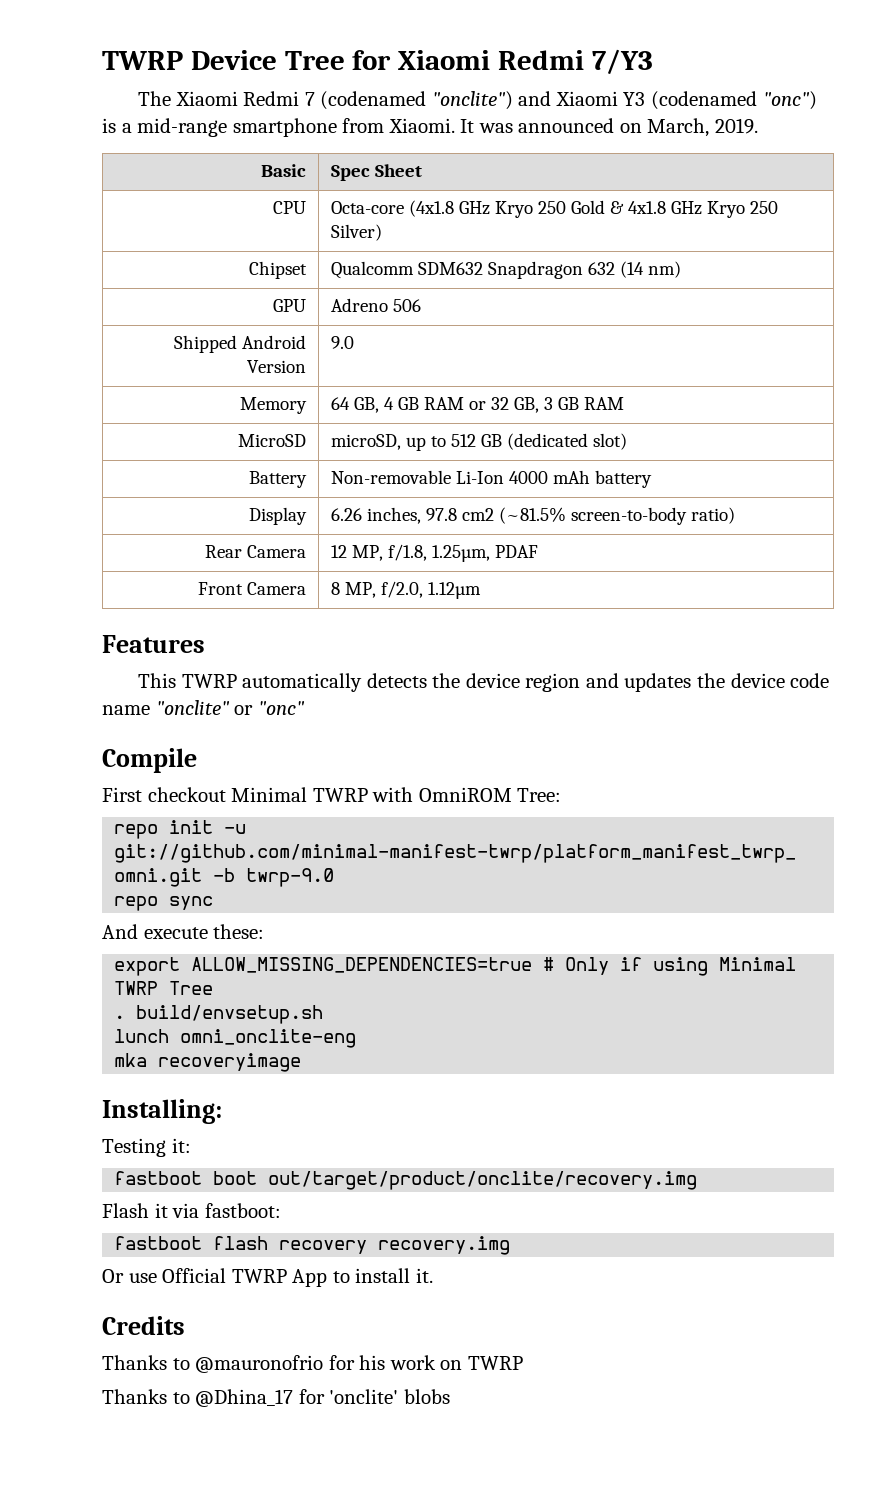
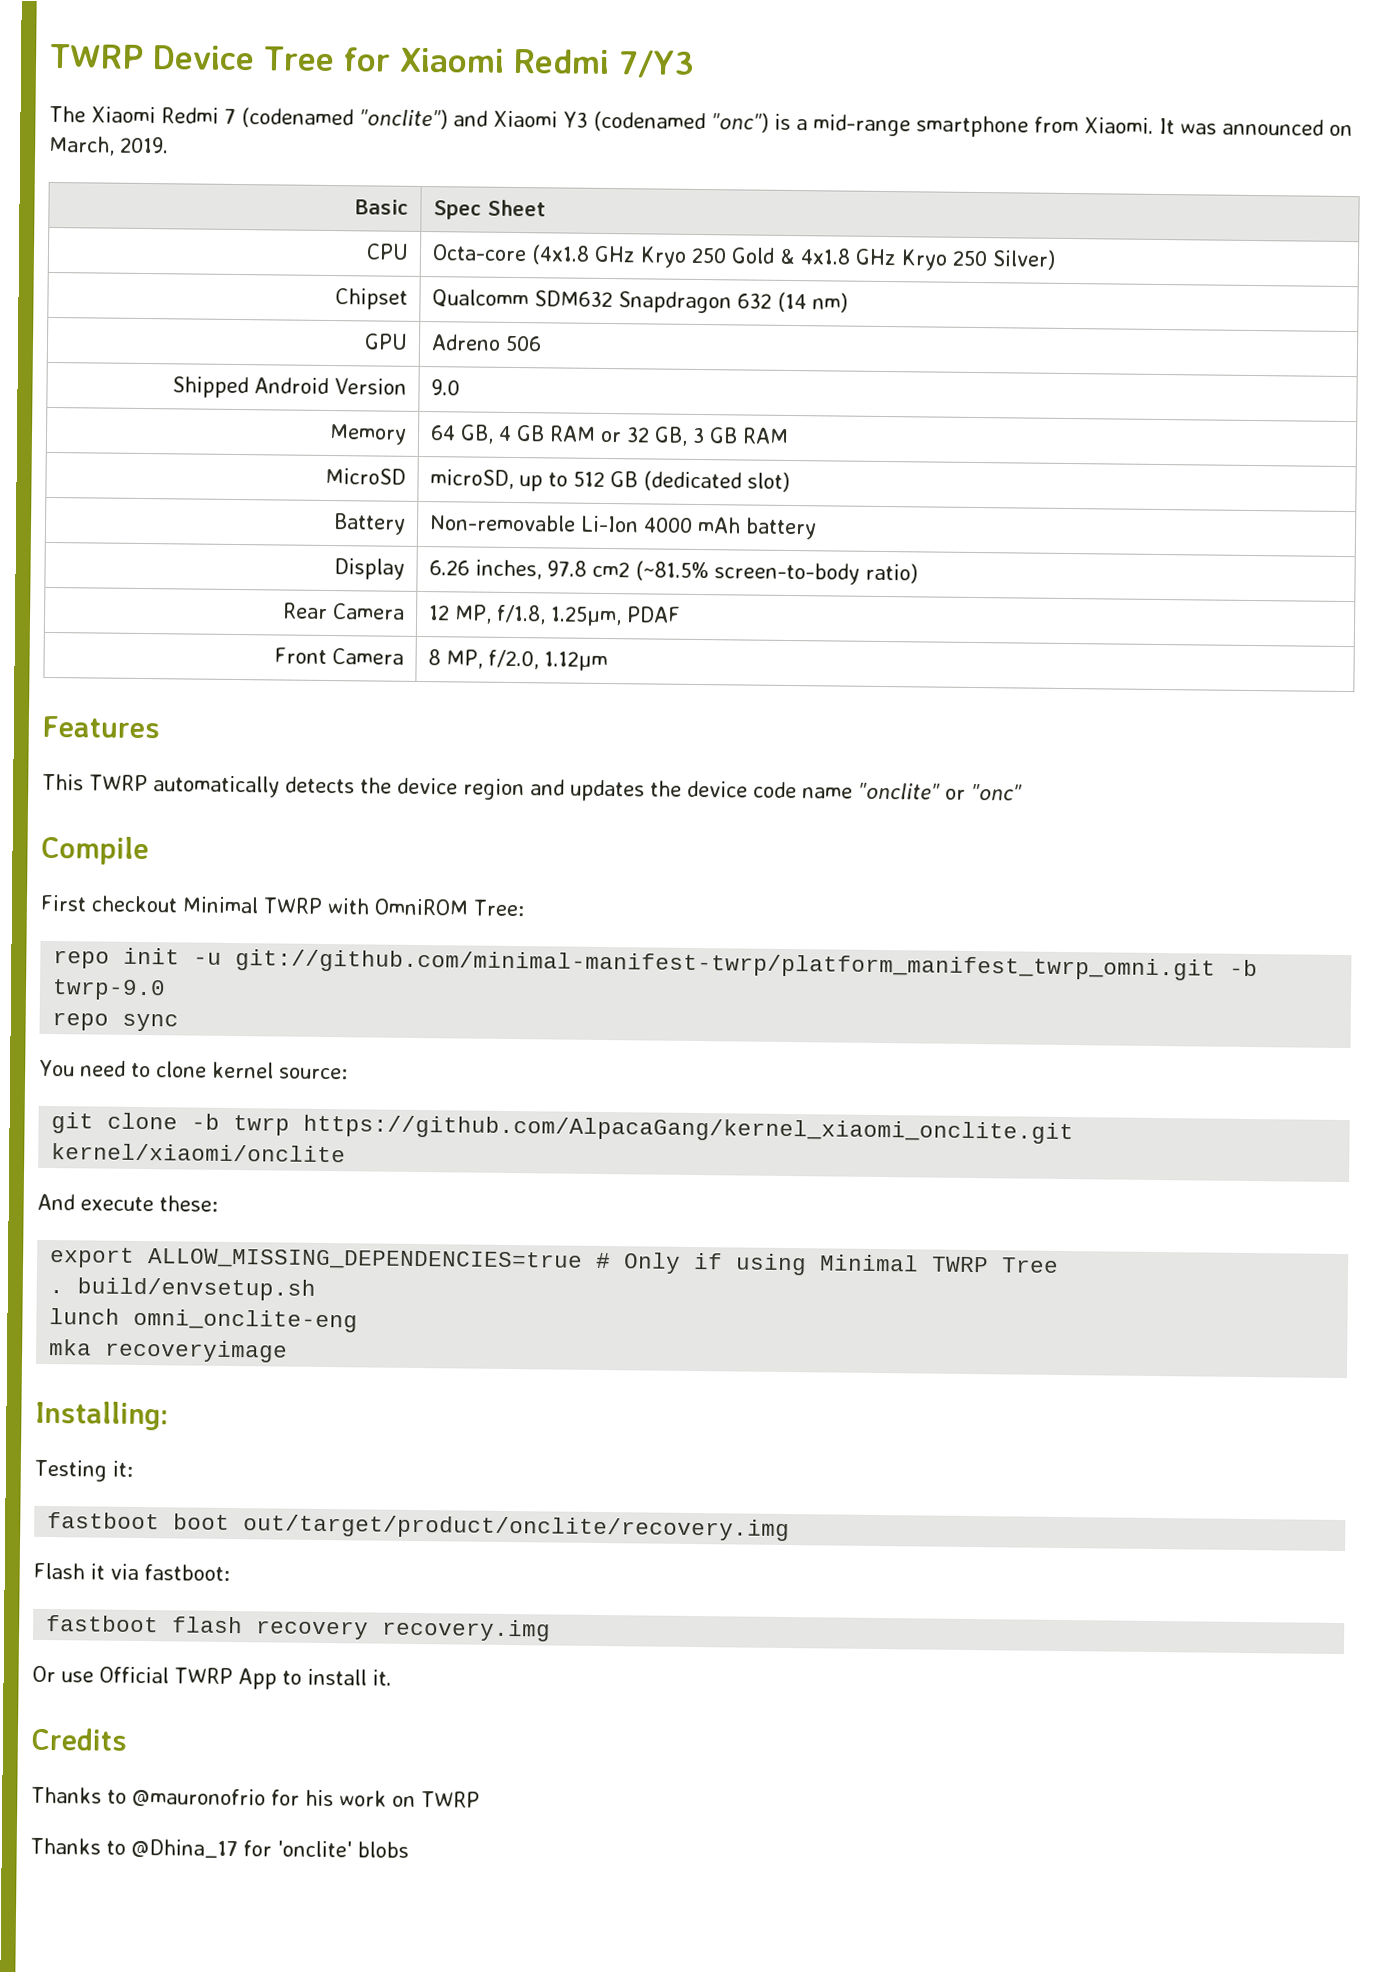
(214, 903) none -> [39,1059,348,1080] [51,1112,1075,1145] [51,1143,347,1163] // You need to clone kernel source: // git clone -b twrp https://github.com/AlpacaGang/kernel_xiaomi_onclite.git kernel/xiaomi/onclite

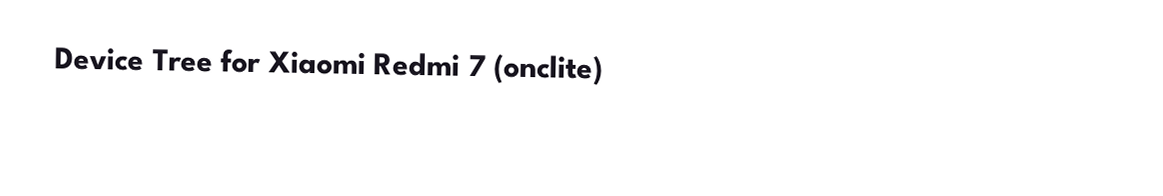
[49,43,144,69] TWRP -> (54, 59) none
[617,50,695,78] [49,105,1353,138] [49,135,169,156] [354,199,409,215] [433,199,547,220] [365,243,409,260] [432,244,1057,271] [334,288,408,310] [432,289,849,314] [363,333,408,350] [431,334,543,352] [171,376,407,399] [431,379,461,396] [328,424,407,445] [430,424,790,446] [324,467,406,485] [430,469,791,492] [332,513,406,535] [429,514,818,540] [333,558,405,580] [429,559,919,585] [282,602,405,620] [429,604,682,627] [273,647,404,665] [428,649,609,672] [42,715,160,739] [42,773,1023,802] [41,835,149,866] [40,894,525,917] [53,947,1259,981] [52,979,167,1001] [52,1012,180,1032] [39,1059,348,1080] [51,1112,1075,1145] [51,1143,347,1163] [37,1193,218,1212] [50,1247,1060,1276] [49,1277,317,1301] [49,1308,359,1333] [49,1339,289,1363] [35,1400,169,1431] [34,1459,133,1482] [47,1512,791,1542] [33,1562,230,1581] [46,1615,552,1642] [32,1665,392,1690] [31,1727,128,1751] [31,1786,480,1808] [30,1837,409,1859] 7/Y3 // The Xiaomi Redmi 7 (codenamed "onclite") and Xiaomi Y3 (codenamed "onc") is a mid-range smartphone from Xiaomi. It was announced on March, 2019. // Basic | Spec Sheet // CPU | Octa-core (4x1.8 GHz Kryo 250 Gold & 4x1.8 GHz Kryo 250 Silver) // Chipset | Qualcomm SDM632 Snapdragon 632 (14 nm) // GPU | Adreno 506 // Shipped Android Version | 9.0 // Memory | 64 GB, 4 GB RAM or 32 GB, 3 GB RAM // MicroSD | microSD, up to 512 GB (dedicated slot) // Battery | Non-removable Li-Ion 4000 mAh battery // Display | 6.26 inches, 97.8 cm2 (~81.5% screen-to-body ratio) // Rear Camera | 12 MP, f/1.8, 1.25µm, PDAF // Front Camera | 8 MP, f/2.0, 1.12µm // Features // This TWRP automatically detects the device region and updates the device code name "onclite" or "onc" // Compile // First checkout Minimal TWRP with OmniROM Tree: // repo init -u git://github.com/minimal-manifest-twrp/platform_manifest_twrp_omni.git -b twrp-9.0 // repo sync // You need to clone kernel source: // git clone -b twrp https://github.com/AlpacaGang/kernel_xiaomi_onclite.git kernel/xiaomi/onclite // And execute these: // export ALLOW_MISSING_DEPENDENCIES=true # Only if using Minimal TWRP Tree // . build/envsetup.sh // lunch omni_onclite-eng // mka recoveryimage // Installing: // Testing it: // fastboot boot out/target/product/onclite/recovery.img // Flash it via fastboot: // fastboot flash recovery recovery.img // Or use Official TWRP App to install it. // Credits // Thanks to @mauronofrio for his work on TWRP // Thanks to @Dhina_17 for 'onclite' blobs -> [467,53,604,86] 7 (onclite)

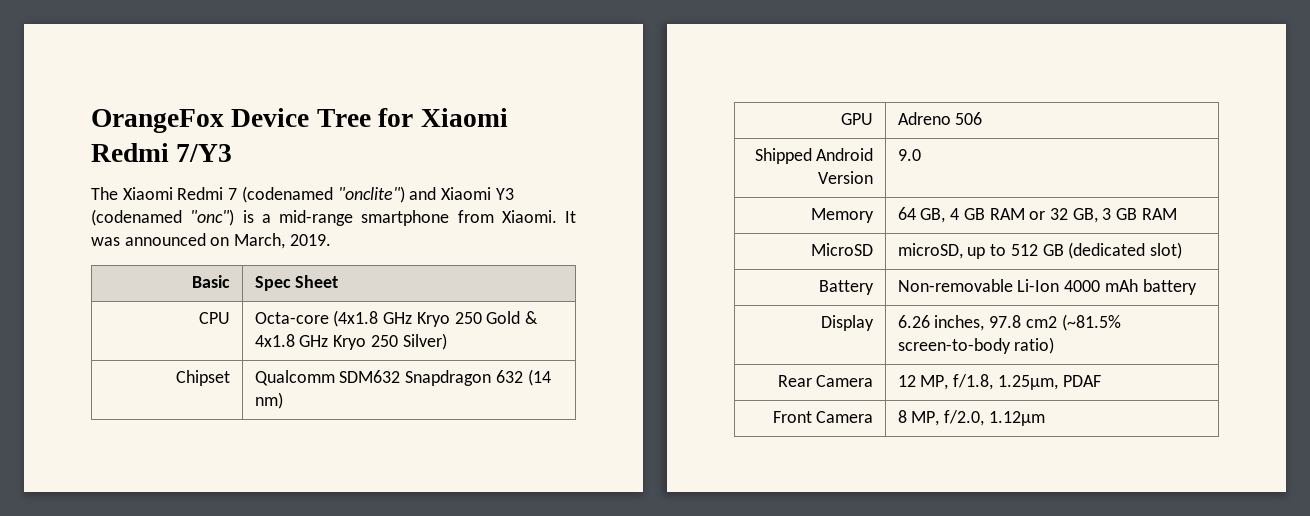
(54, 59) none -> [91,109,224,133] OrangeFox
[467,53,604,86] 7 (onclite) -> [176,144,233,162] [91,186,514,203] [91,209,576,226] [91,233,331,249] [192,275,231,288] [254,275,339,291] [199,312,231,324] [254,310,538,327] [254,333,447,350] [176,370,231,386] [254,369,551,386] [254,392,283,409] [841,113,874,125] [897,112,983,125] [754,148,874,164] [818,171,874,184] [897,149,921,161] [811,208,875,223] [897,207,1177,223] [811,243,874,256] [897,242,1182,259] [819,280,875,295] [897,279,1197,295] [821,315,875,331] [897,314,1121,331] [897,337,1055,354] [777,375,874,387] [897,374,1101,390] [772,411,874,423] [897,410,1045,426] 7/Y3 // The Xiaomi Redmi 7 (codenamed "onclite") and Xiaomi Y3 (codenamed "onc") is a mid-range smartphone from Xiaomi. It was announced on March, 2019. // Basic | Spec Sheet // CPU | Octa-core (4x1.8 GHz Kryo 250 Gold & 4x1.8 GHz Kryo 250 Silver) // Chipset | Qualcomm SDM632 Snapdragon 632 (14 nm) // GPU | Adreno 506 // Shipped Android Version | 9.0 // Memory | 64 GB, 4 GB RAM or 32 GB, 3 GB RAM // MicroSD | microSD, up to 512 GB (dedicated slot) // Battery | Non-removable Li-Ion 4000 mAh battery // Display | 6.26 inches, 97.8 cm2 (~81.5% screen-to-body ratio) // Rear Camera | 12 MP, f/1.8, 1.25µm, PDAF // Front Camera | 8 MP, f/2.0, 1.12µm

